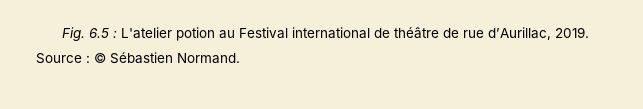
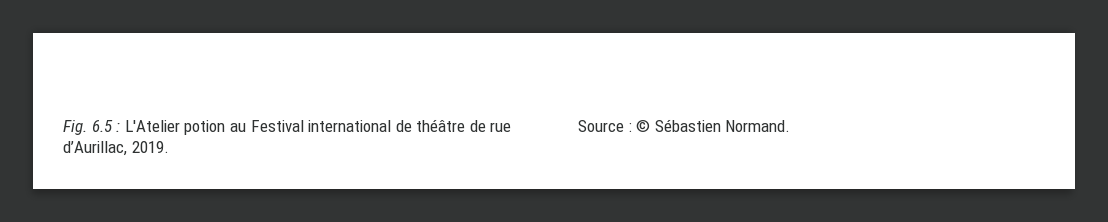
[121,27,173,39] L'atelier -> [124,120,180,132] L'Atelier

